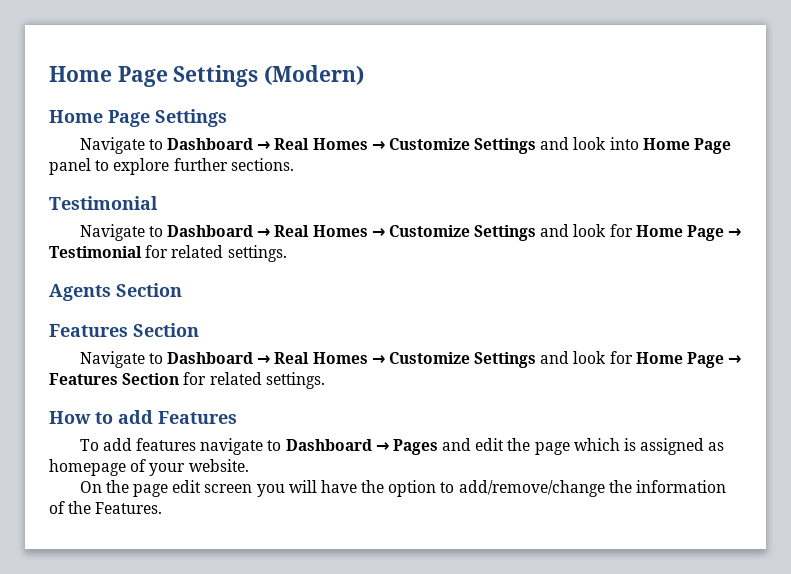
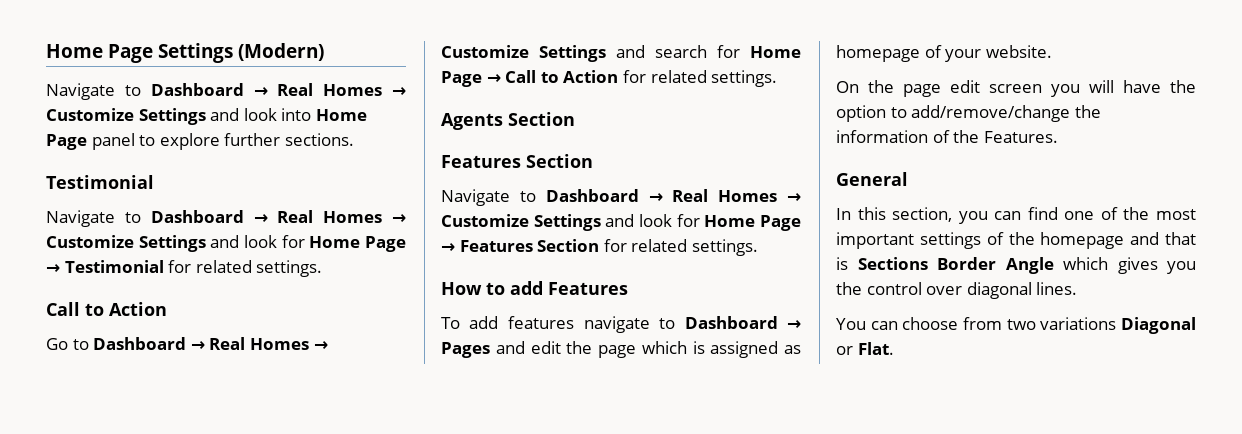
[49,109,227,127] // Home Page Settings -> (324, 52) none
(287, 253) none -> [46,302,167,316] [46,337,328,350] [441,45,801,62] [441,70,778,87] // Call to Action // Go to Dashboard → Real Homes → Customize Settings and search for Home Page → Call to Action for related settings.
(163, 508) none -> [836,172,908,186] [836,207,1196,224] [836,232,1196,249] [836,257,1196,274] [836,282,1078,299] [836,317,1196,334] [836,342,894,355] // General // In this section, you can find one of the most important settings of the homepage and that is Sections Border Angle which gives you the control over diagonal lines. // You can choose from two variations Diagonal or Flat.

